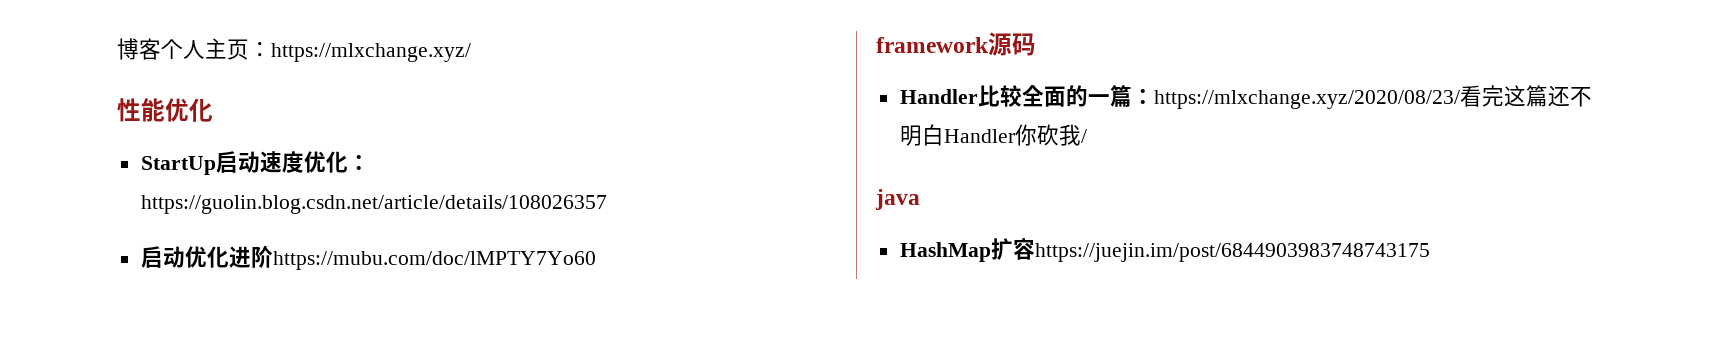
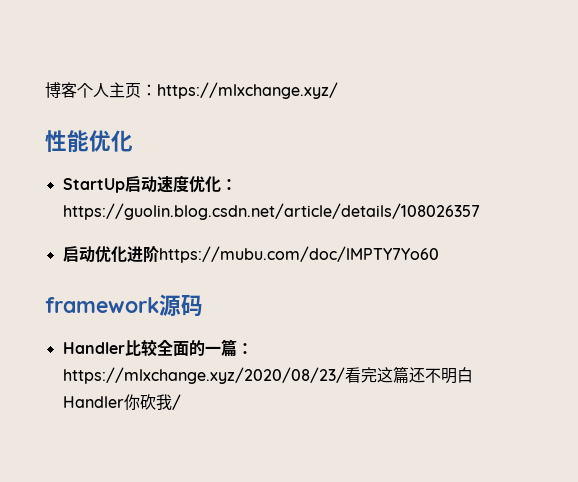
[875,189,920,210] [899,238,1430,262] // java // HashMap扩容https://juejin.im/post/6844903983748743175 -> (181, 402) none

